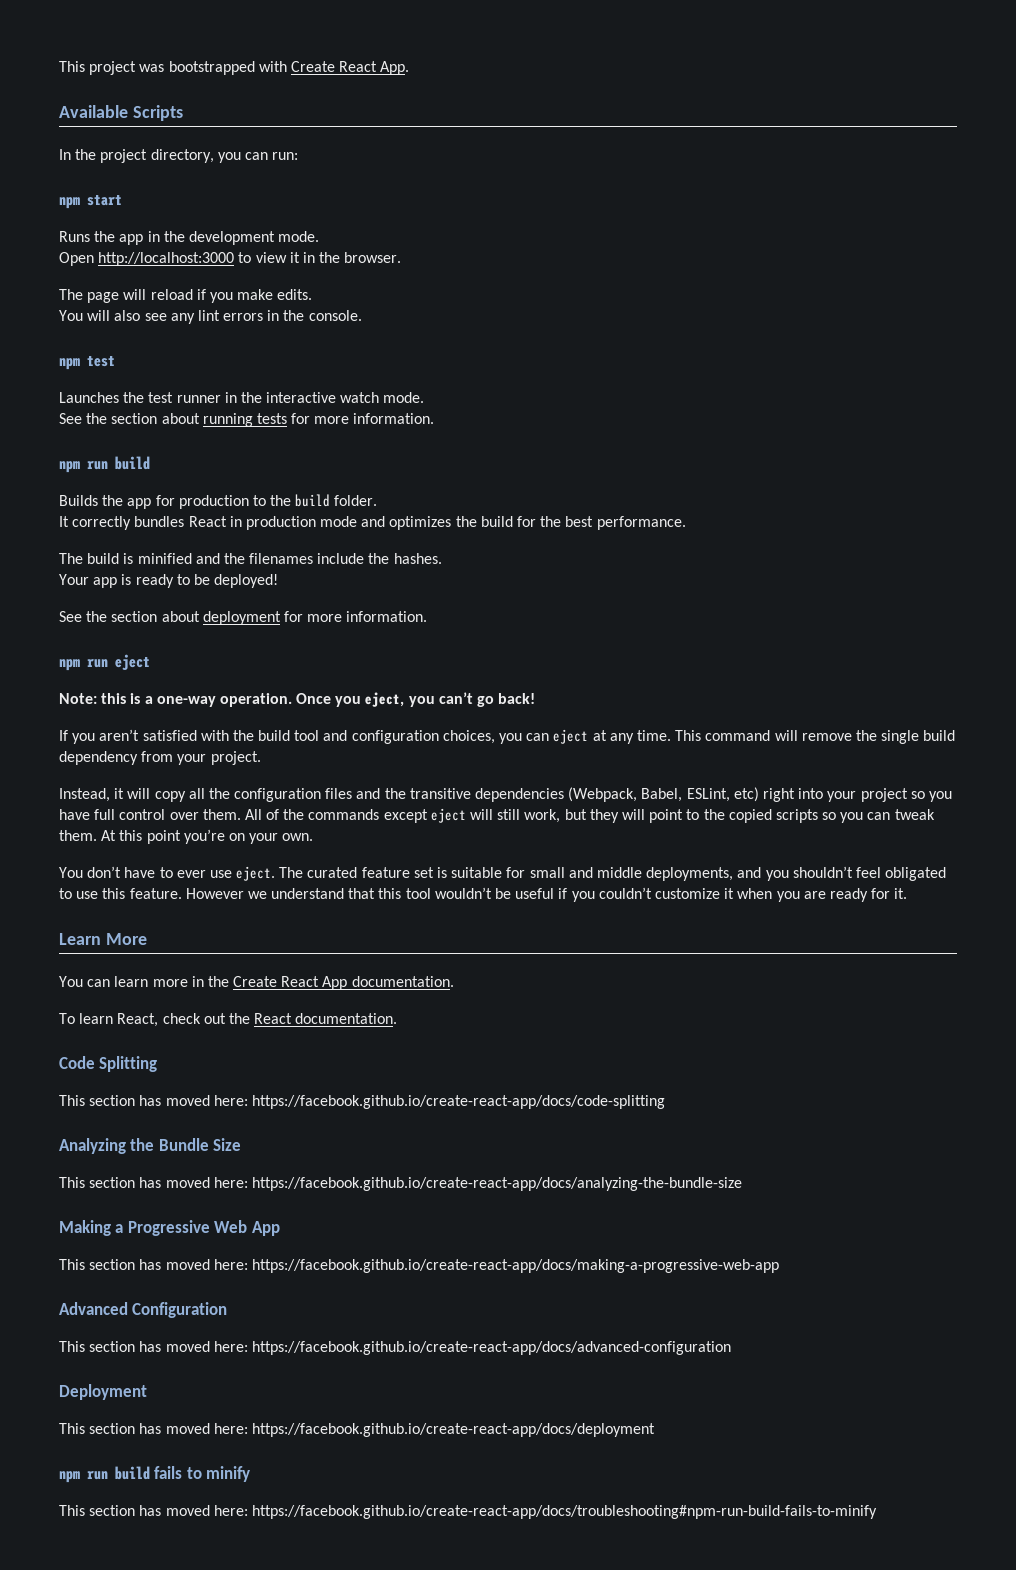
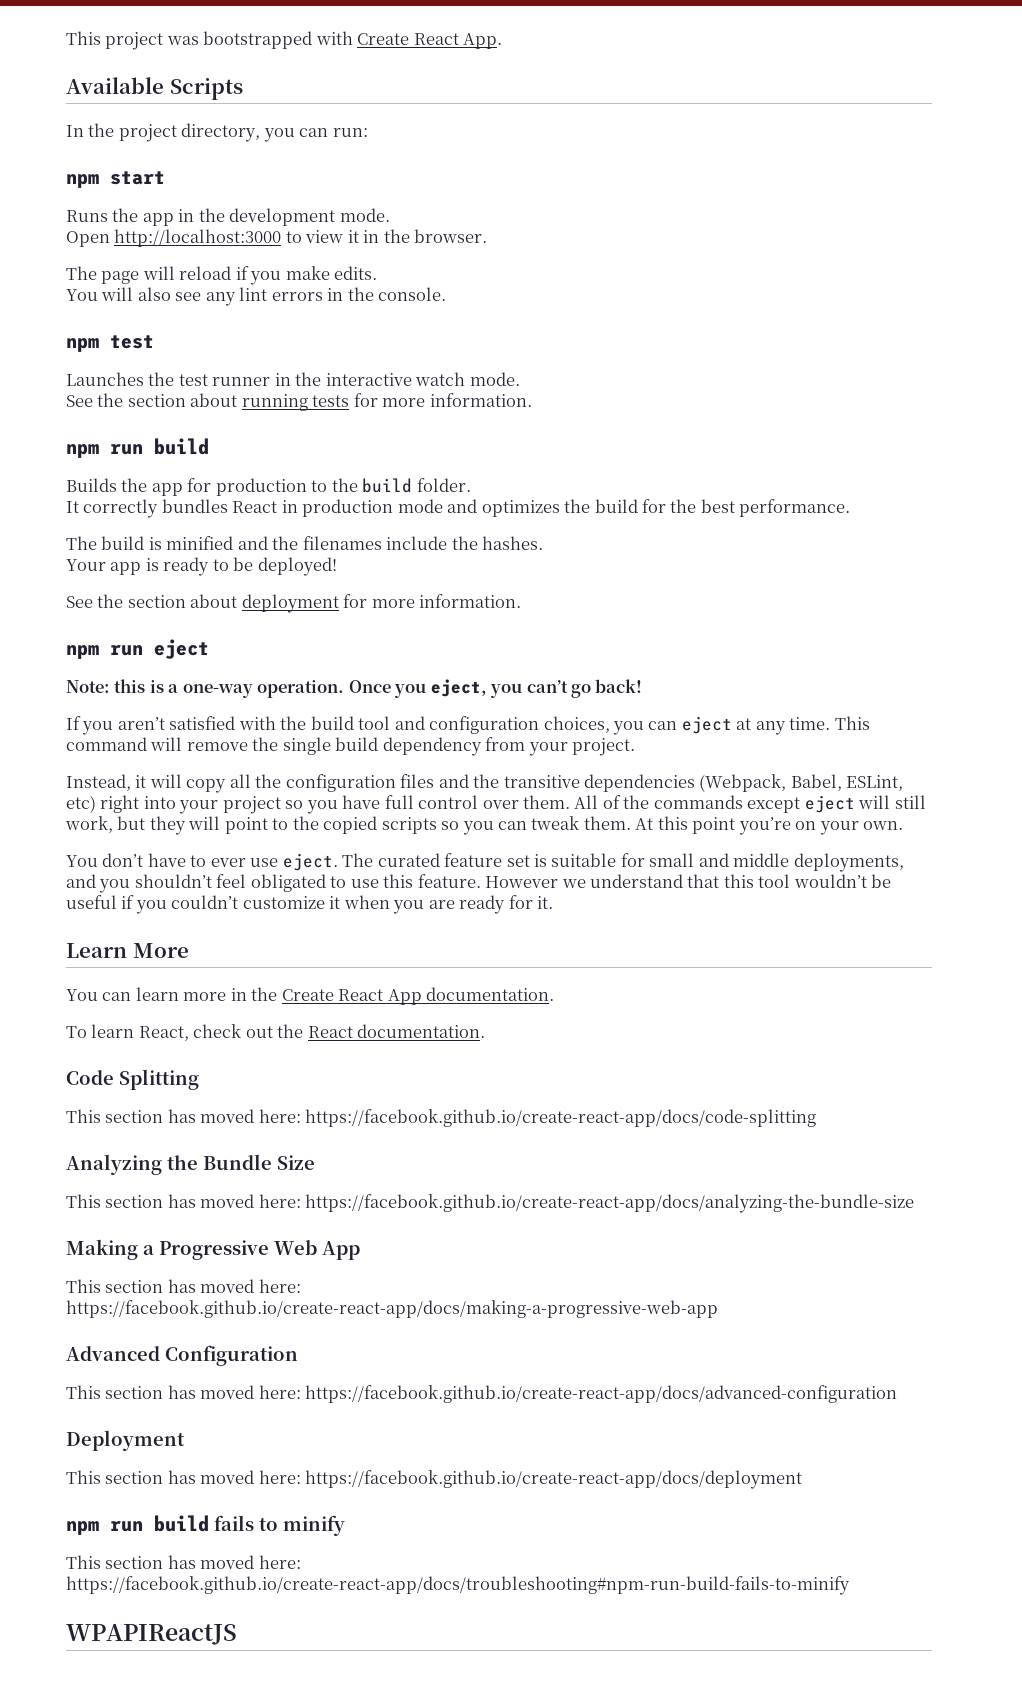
(877, 1512) none -> [66,1624,237,1645] // WPAPIReactJS

